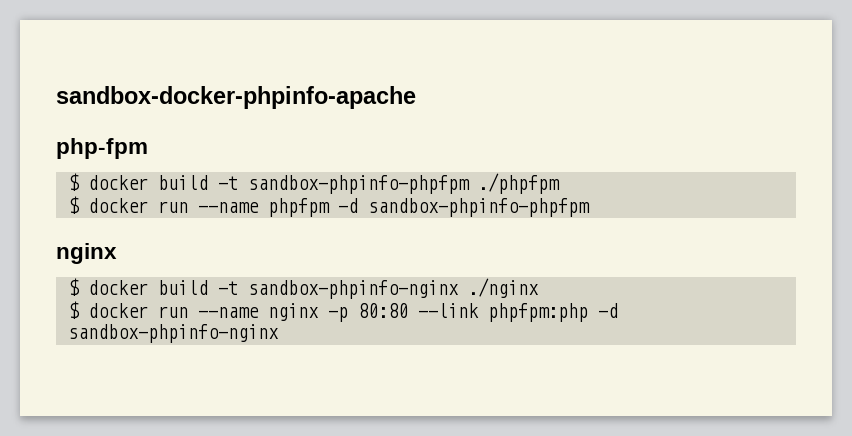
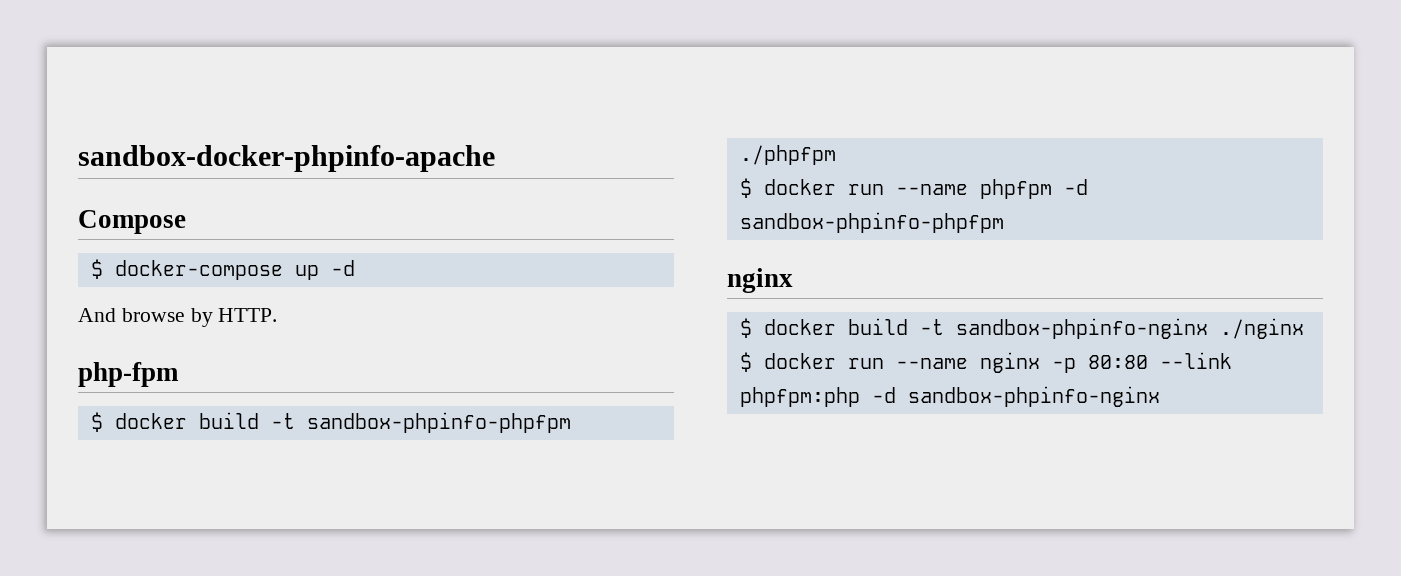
(416, 97) none -> [78,210,186,234] [90,259,355,280] [78,308,278,327] // Compose // $ docker-compose up -d // And browse by HTTP.

